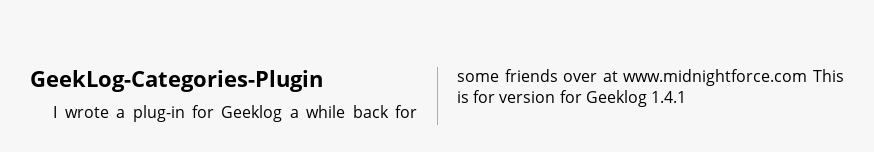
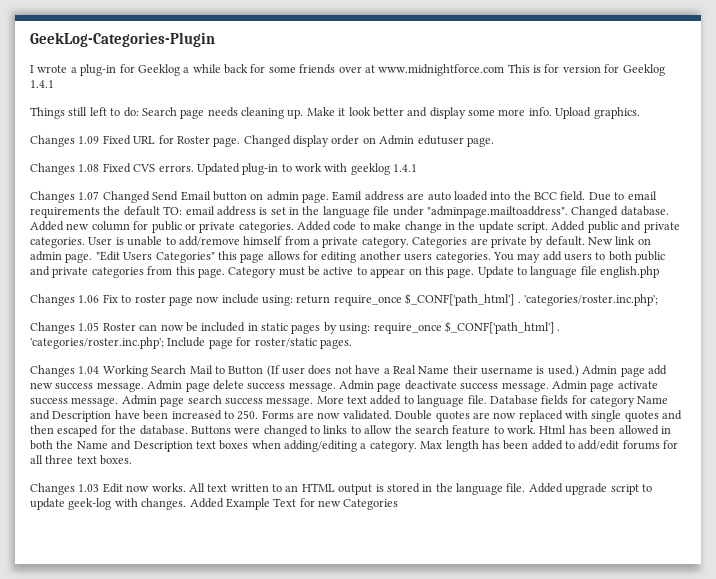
(686, 97) none -> [30,107,640,119] [30,135,494,147] [30,163,418,175] [30,191,657,203] [30,206,669,218] [30,221,680,233] [30,236,651,248] [30,251,666,263] [30,266,660,278] [30,293,658,306] [30,321,561,334] [30,337,352,349] [30,365,667,377] [30,380,658,392] [30,395,669,407] [30,410,683,422] [30,425,671,437] [30,440,679,452] [30,455,133,465] [30,483,652,495] [30,498,399,510] // Things still left to do: Search page needs cleaning up. Make it look better and display some more info. Upload graphics. // Changes 1.09 Fixed URL for Roster page. Changed display order on Admin edutuser page. // Changes 1.08 Fixed CVS errors. Updated plug-in to work with geeklog 1.4.1 // Changes 1.07 Changed Send Email button on admin page. Eamil address are auto loaded into the BCC field. Due to email requirements the default TO: email address is set in the language file under "adminpage.mailtoaddress". Changed database. Added new column for public or private categories. Added code to make change in the update script. Added public and private categories. User is unable to add/remove himself from a private category. Categories are private by default. New link on admin page. "Edit Users Categories" this page allows for editing another users categories. You may add users to both public and private categories from this page. Category must be active to appear on this page. Update to language file english.php // Changes 1.06 Fix to roster page now include using: return require_once $_CONF['path_html'] . 'categories/roster.inc.php'; // Changes 1.05 Roster can now be included in static pages by using: require_once $_CONF['path_html'] . 'categories/roster.inc.php'; Include page for roster/static pages. // Changes 1.04 Working Search Mail to Button (If user does not have a Real Name their username is used.) Admin page add new success message. Admin page delete success message. Admin page deactivate success message. Admin page activate success message. Admin page search success message. More text added to language file. Database fields for category Name and Description have been increased to 250. Forms are now validated. Double quotes are now replaced with single quotes and then escaped for the database. Buttons were changed to links to allow the search feature to work. Html has been allowed in both the Name and Description text boxes when adding/editing a category. Max length has been added to add/edit forums for all three text boxes. // Changes 1.03 Edit now works. All text written to an HTML output is stored in the language file. Added upgrade script to update geek-log with changes. Added Example Text for new Categories

